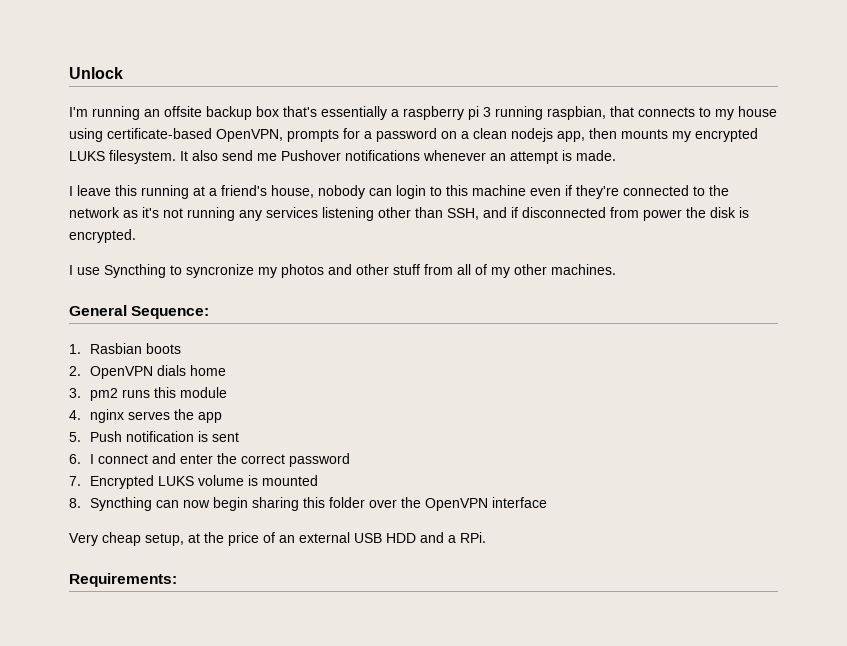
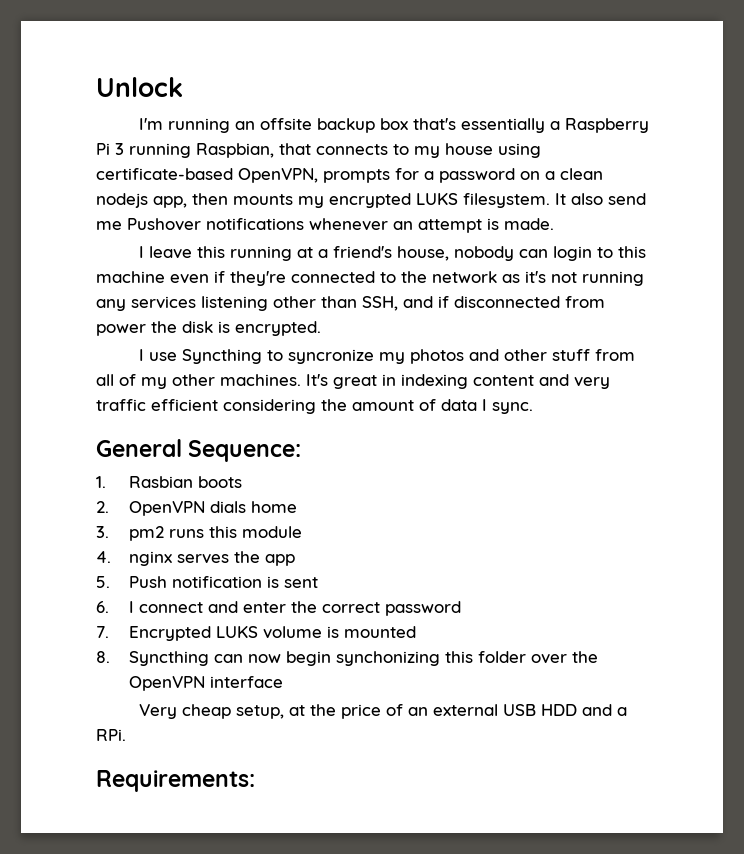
[403,106,479,120] raspberry pi -> [565,118,650,133] [96,143,110,155] Raspberry Pi
[547,106,606,120] raspbian, -> [196,143,274,158] Raspbian,
(616, 269) none -> [306,374,610,389] [96,399,533,414] It's great in indexing content and very traffic efficient considering the amount of data I sync.
[252,497,300,511] sharing -> [336,651,441,666] synchonizing

